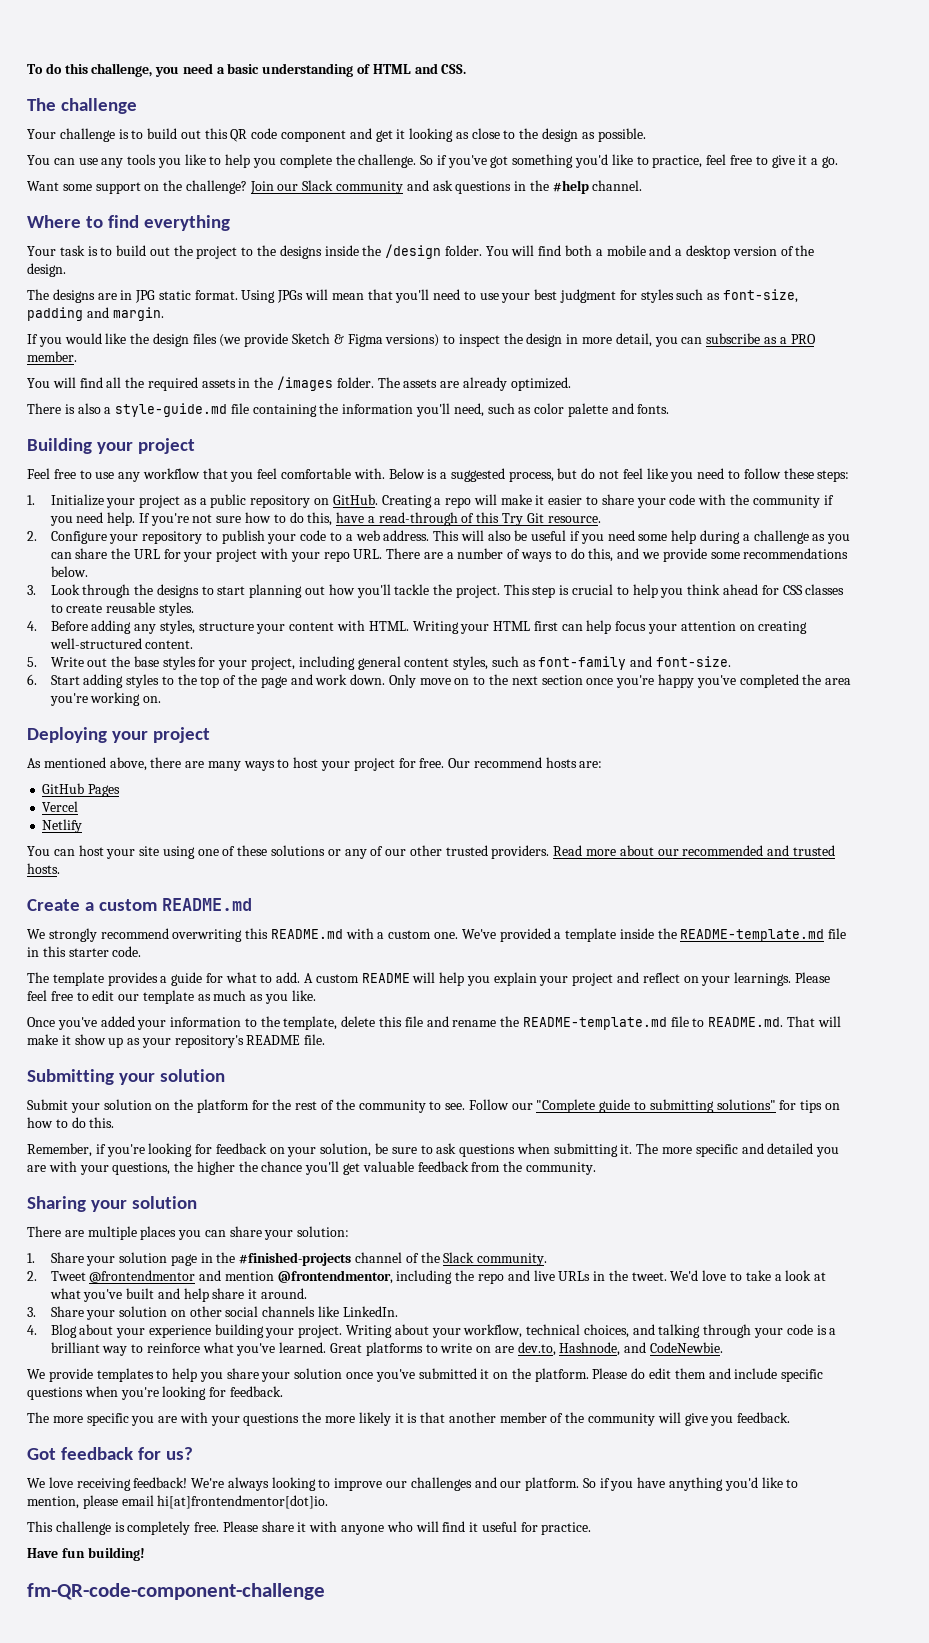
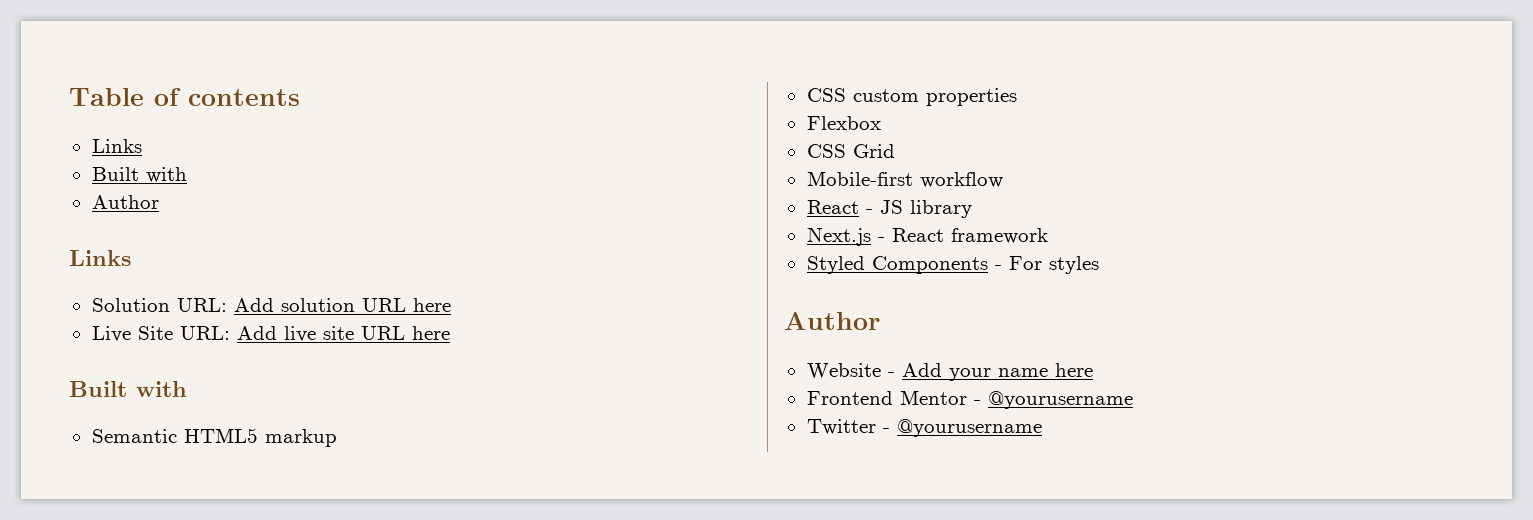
[27,63,467,77] [27,98,137,114] [27,128,646,142] [27,154,838,168] [27,180,643,194] [27,215,230,231] [27,244,815,259] [27,263,66,277] [27,289,798,303] [27,307,164,321] [27,333,816,347] [27,351,77,362] [27,376,571,391] [27,403,670,417] [27,438,195,454] [27,468,850,482] [27,494,834,508] [49,512,601,526] [27,530,851,544] [50,548,849,562] [50,566,88,577] [27,584,845,598] [50,602,194,616] [27,620,808,634] [49,638,194,649] [27,656,732,670] [27,674,852,688] [49,692,162,706] [27,727,210,743] [27,757,603,771] [42,783,121,797] [42,801,79,812] [42,819,83,833] [27,845,835,859] [27,863,60,874] [27,898,252,911] [27,928,847,942] [27,946,142,957] [27,972,830,986] [27,990,316,1004] [27,1016,841,1030] [27,1034,326,1048] [27,1069,225,1085] [27,1099,840,1113] [27,1117,115,1128] [27,1143,840,1157] [27,1161,596,1175] [27,1196,197,1212] [27,1226,350,1240] [27,1252,548,1266] [27,1270,827,1284] [49,1288,308,1302] [27,1306,398,1320] [27,1324,837,1338] [50,1342,724,1356] [27,1368,824,1382] [27,1386,283,1400] [27,1412,791,1426] [27,1447,193,1460] [27,1477,799,1491] [27,1495,329,1509] [27,1521,592,1535] [27,1547,145,1561] [27,1583,325,1600] To do this challenge, you need a basic understanding of HTML and CSS. // The challenge // Your challenge is to build out this QR code component and get it looking as close to the design as possible. // You can use any tools you like to help you complete the challenge. So if you've got something you'd like to practice, feel free to give it a go. // Want some support on the challenge? Join our Slack community and ask questions in the #help channel. // Where to find everything // Your task is to build out the project to the designs inside the /design folder. You will find both a mobile and a desktop version of the design. // The designs are in JPG static format. Using JPGs will mean that you'll need to use your best judgment for styles such as font-size, padding and margin. // If you would like the design files (we provide Sketch & Figma versions) to inspect the design in more detail, you can subscribe as a PRO member. // You will find all the required assets in the /images folder. The assets are already optimized. // There is also a style-guide.md file containing the information you'll need, such as color palette and fonts. // Building your project // Feel free to use any workflow that you feel comfortable with. Below is a suggested process, but do not feel like you need to follow these steps: // 1. Initialize your project as a public repository on GitHub. Creating a repo will make it easier to share your code with the community if you need help. If you're not sure how to do this, have a read-through of this Try Git resource. // 2. Configure your repository to publish your code to a web address. This will also be useful if you need some help during a challenge as you can share the URL for your project with your repo URL. There are a number of ways to do this, and we provide some recommendations below. // 3. Look through the designs to start planning out how you'll tackle the project. This step is crucial to help you think ahead for CSS classes to create reusable styles. // 4. Before adding any styles, structure your content with HTML. Writing your HTML first can help focus your attention on creating well-structured content. // 5. Write out the base styles for your project, including general content styles, such as font-family and font-size. // 6. Start adding styles to the top of the page and work down. Only move on to the next section once you're happy you've completed the area you're working on. // Deploying your project // As mentioned above, there are many ways to host your project for free. Our recommend hosts are: // GitHub Pages // Vercel // Netlify // You can host your site using one of these solutions or any of our other trusted providers. Read more about our recommended and trusted hosts. // Create a custom README.md // We strongly recommend overwriting this README.md with a custom one. We've provided a template inside the README-template.md file in this starter code. // The template provides a guide for what to add. A custom README will help you explain your project and reflect on your learnings. Please feel free to edit our template as much as you like. // Once you've added your information to the template, delete this file and rename the README-template.md file to README.md. That will make it show up as your repository's README file. // Submitting your solution // Submit your solution on the platform for the rest of the community to see. Follow our "Complete guide to submitting solutions" for tips on how to do this. // Remember, if you're looking for feedback on your solution, be sure to ask questions when submitting it. The more specific and detailed you are with your questions, the higher the chance you'll get valuable feedback from the community. // Sharing your solution // There are multiple places you can share your solution: // 1. Share your solution page in the #finished-projects channel of the Slack community. // 2. Tweet @frontendmentor and mention @frontendmentor, including the repo and live URLs in the tweet. We'd love to take a look at what you've built and help share it around. // 3. Share your solution on other social channels like LinkedIn. // 4. Blog about your experience building your project. Writing about your workflow, technical choices, and talking through your code is a brilliant way to reinforce what you've learned. Great platforms to write on are dev.to, Hashnode, and CodeNewbie. // We provide templates to help you share your solution once you've submitted it on the platform. Please do edit them and include specific questions when you're looking for feedback. // The more specific you are with your questions the more likely it is that another member of the community will give you feedback. // Got feedback for us? // We love receiving feedback! We're always looking to improve our challenges and our platform. So if you have anything you'd like to mention, please email hi[at]frontendmentor[dot]io. // This challenge is completely free. Please share it with anyone who will find it useful for practice. // Have fun building! // fm-QR-code-component-challenge -> [69,88,300,106] [91,139,142,153] [91,167,187,183] [91,195,159,209] [69,250,131,266] [91,298,451,312] [91,326,450,342] [69,381,187,397] [91,428,337,447] [806,88,1017,106] [806,116,881,130] [806,144,895,158] [806,171,1003,188] [806,200,972,218] [806,227,1048,246] [806,256,1099,274] [784,312,880,330] [806,363,1093,381] [806,390,1133,409] [806,419,1042,437] Table of contents // Links // Built with // Author // Links // Solution URL: Add solution URL here // Live Site URL: Add live site URL here // Built with // Semantic HTML5 markup // CSS custom properties // Flexbox // CSS Grid // Mobile-first workflow // React - JS library // Next.js - React framework // Styled Components - For styles // Author // Website - Add your name here // Frontend Mentor - @yourusername // Twitter - @yourusername

